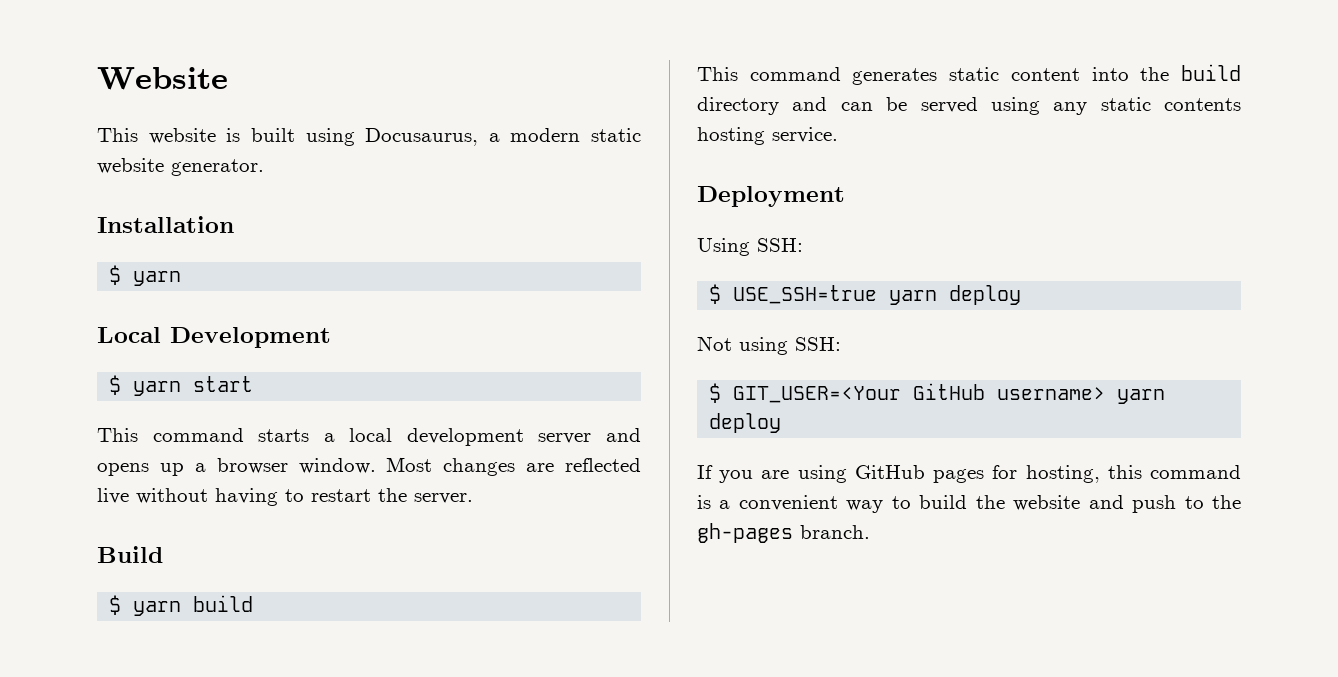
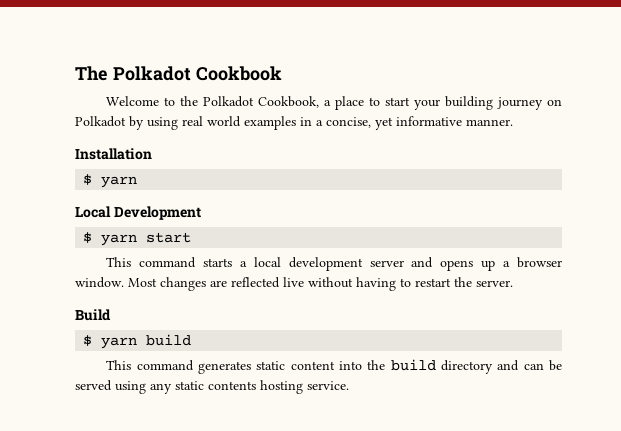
[97,67,228,90] [97,128,641,146] [97,158,264,176] Website // This website is built using Docusaurus, a modern static website generator. -> [75,66,282,81] [106,96,563,110] [75,116,513,130] The Polkadot Cookbook // Welcome to the Polkadot Cookbook, a place to start your building journey on Polkadot by using real world examples in a concise, yet informative manner.
[697,186,845,207] [697,238,803,256] [709,284,1022,305] [697,336,841,355] [709,383,1166,404] [709,413,782,433] [697,465,1241,483] [697,495,1241,513] [697,523,870,543] // Deployment // Using SSH: // $ USE_SSH=true yarn deploy // Not using SSH: // $ GIT_USER=<Your GitHub username> yarn deploy // If you are using GitHub pages for hosting, this command is a convenient way to build the website and push to the gh-pages branch. -> (349, 385) none

